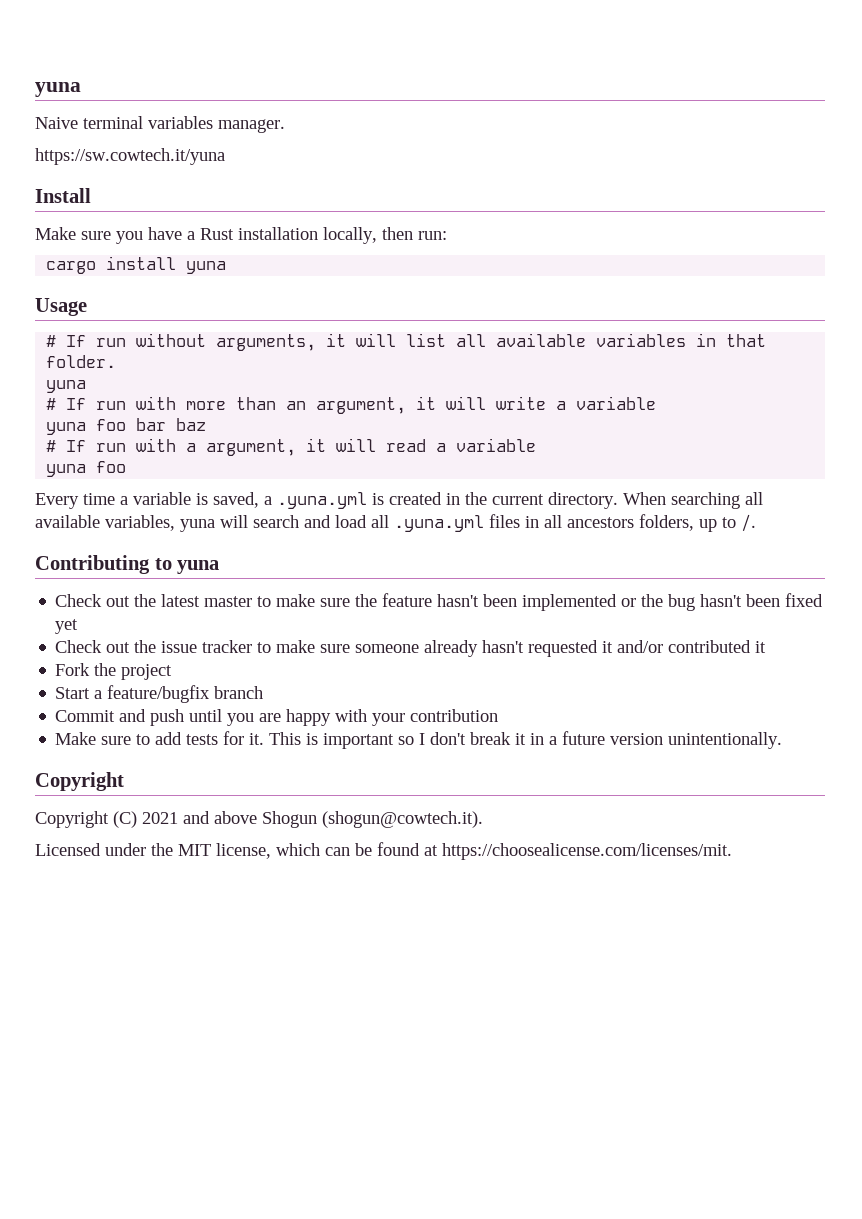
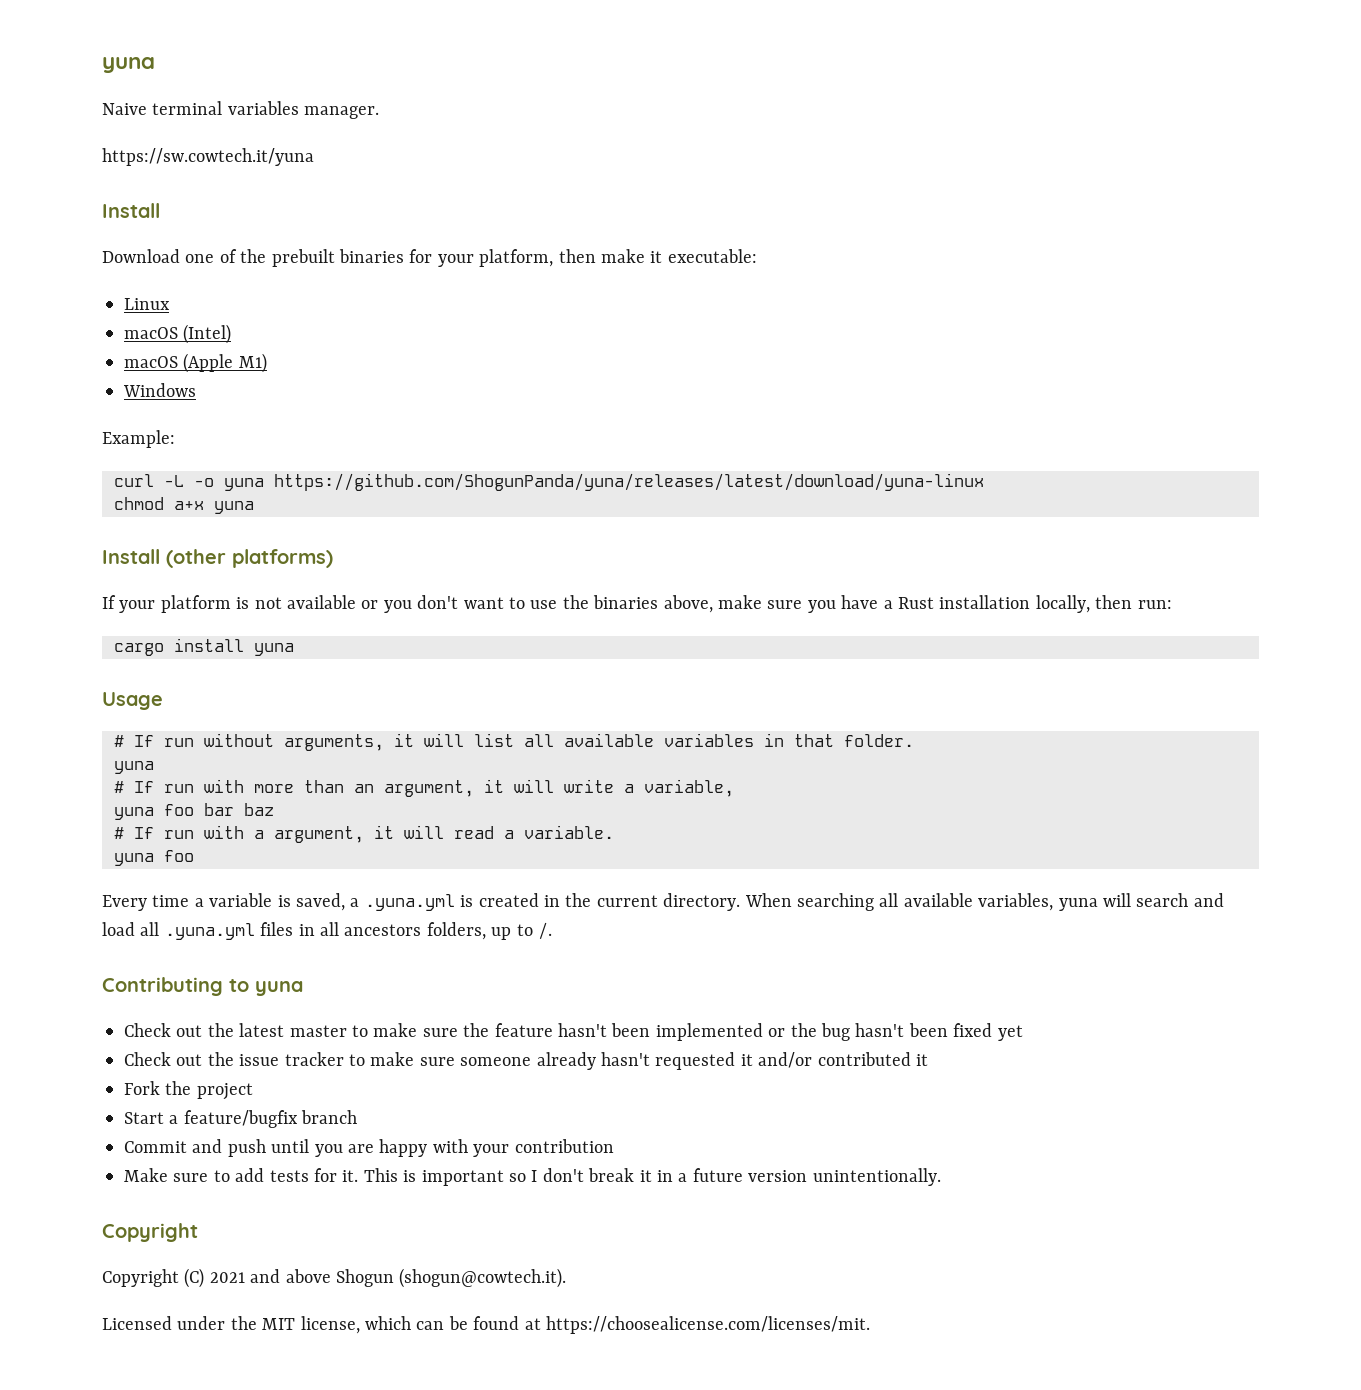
[35,227,76,240] Make -> [102,249,757,267] [124,298,170,310] [124,324,232,344] [124,353,267,373] [123,383,196,397] [102,430,175,448] [114,473,984,491] [114,497,254,514] [102,549,333,568] [102,595,762,613] Download one of the prebuilt binaries for your platform, then make it executable: // Linux // macOS (Intel) // macOS (Apple M1) // Windows // Example: // curl -L -o yuna https://github.com/ShogunPanda/yuna/releases/latest/download/yuna-linux // chmod a+x yuna // Install (other platforms) // If your platform is not available or you don't want to use the binaries above, make
[576,396,657,410] variable -> [644,779,734,797] variable,
[456,438,537,452] variable -> [524,825,614,839] variable.

